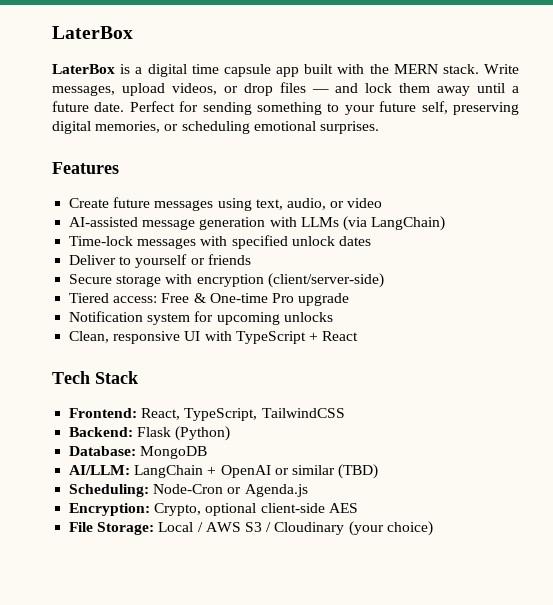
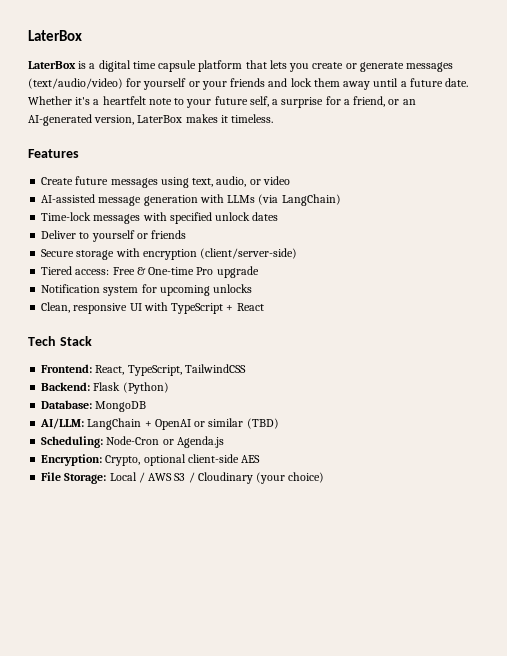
[276,64,519,77] [52,82,329,96] app built with the MERN stack. Write messages, upload videos, or drop files — -> [198,60,454,72] [28,78,266,90] platform that lets you create or generate messages (text/audio/video) for yourself or your friends
[129,101,519,115] [52,121,379,134] Perfect for sending something to your future self, preserving digital memories, or scheduling emotional surprises. -> [28,96,416,108] [28,114,274,126] Whether it's a heartfelt note to your future self, a surprise for a friend, or an AI-generated version, LaterBox makes it timeless.

